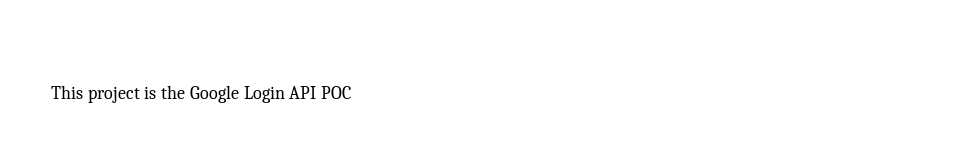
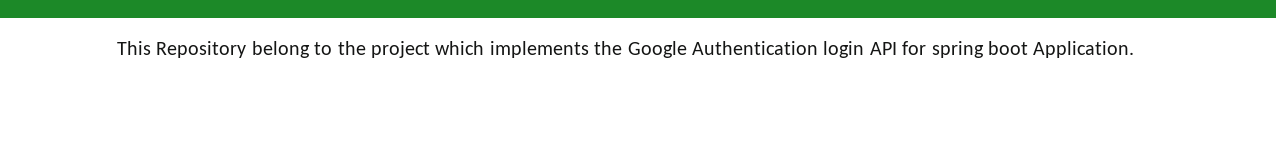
[87,85,352,103] project is the Google Login API POC -> [156,41,1135,58] Repository belong to the project which implements the Google Authentication login API for spring boot Application.

